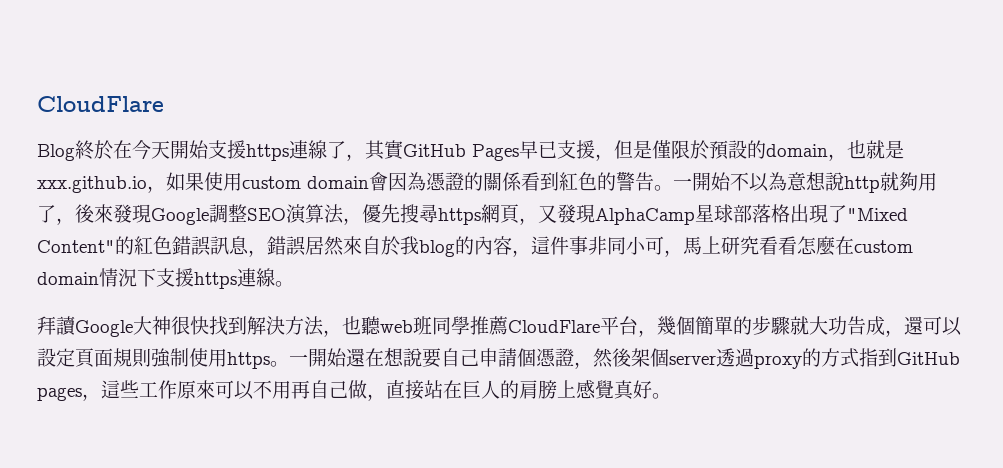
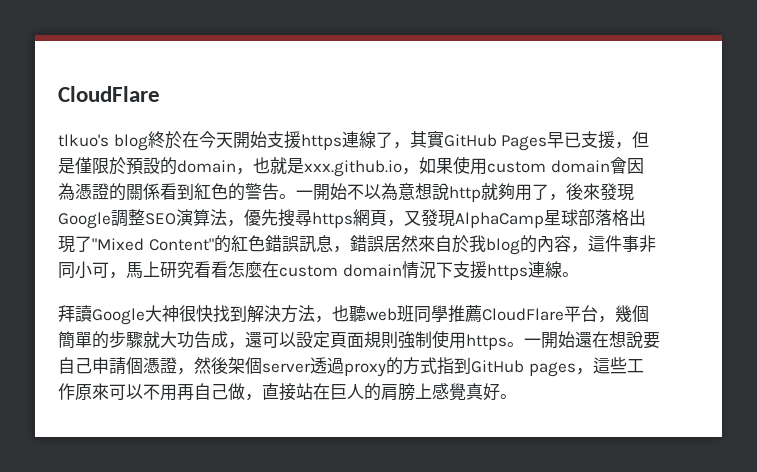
[37,144,75,161] Blog -> [58,134,148,151] tlkuo's blog

